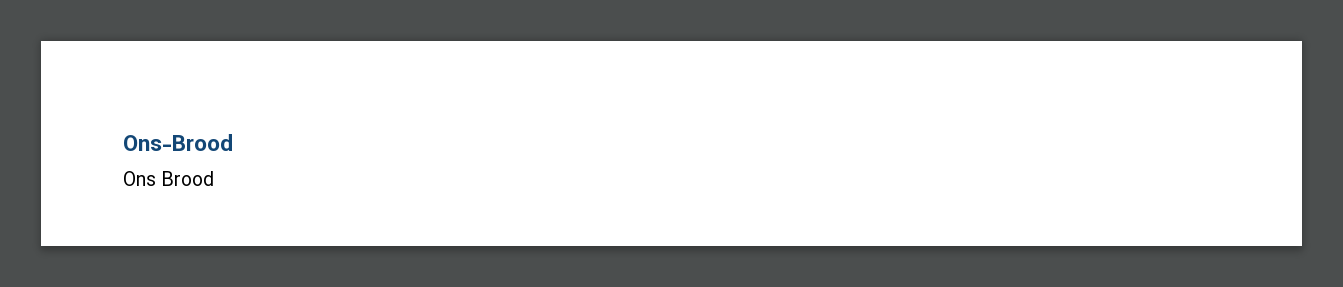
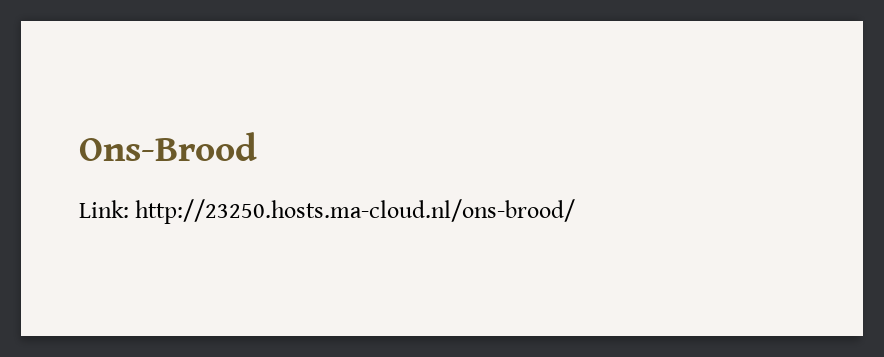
[123,171,215,186] Ons Brood -> [79,199,576,224] Link: http://23250.hosts.ma-cloud.nl/ons-brood/

